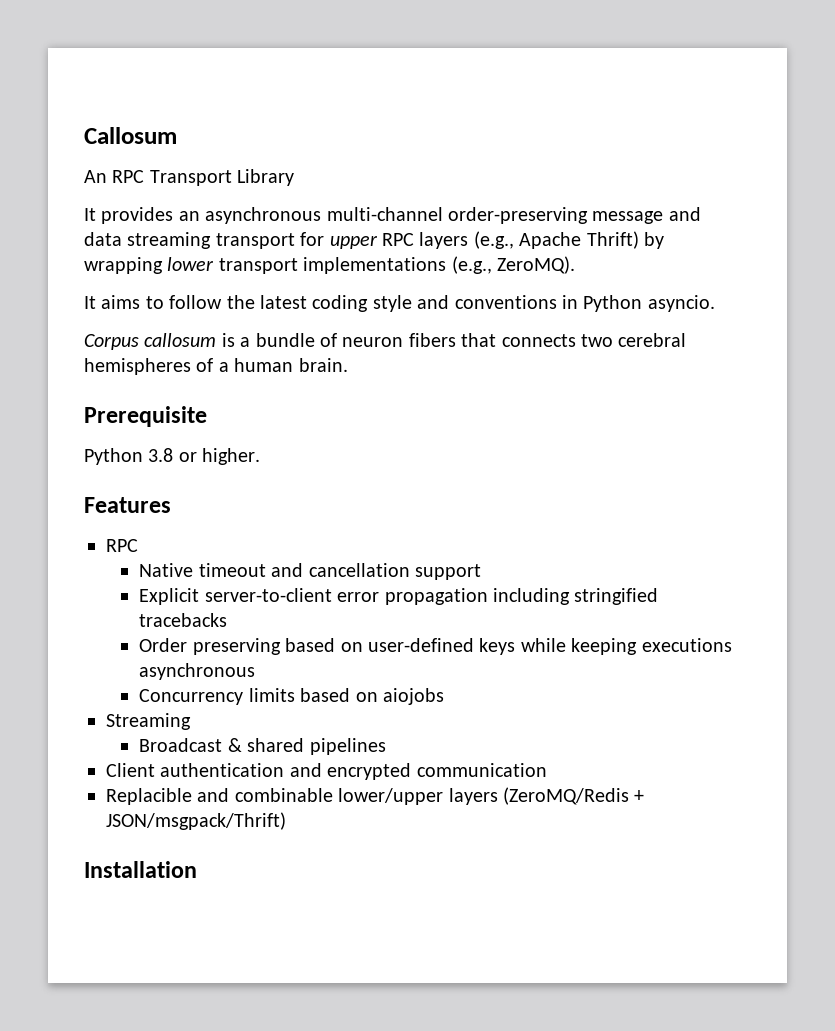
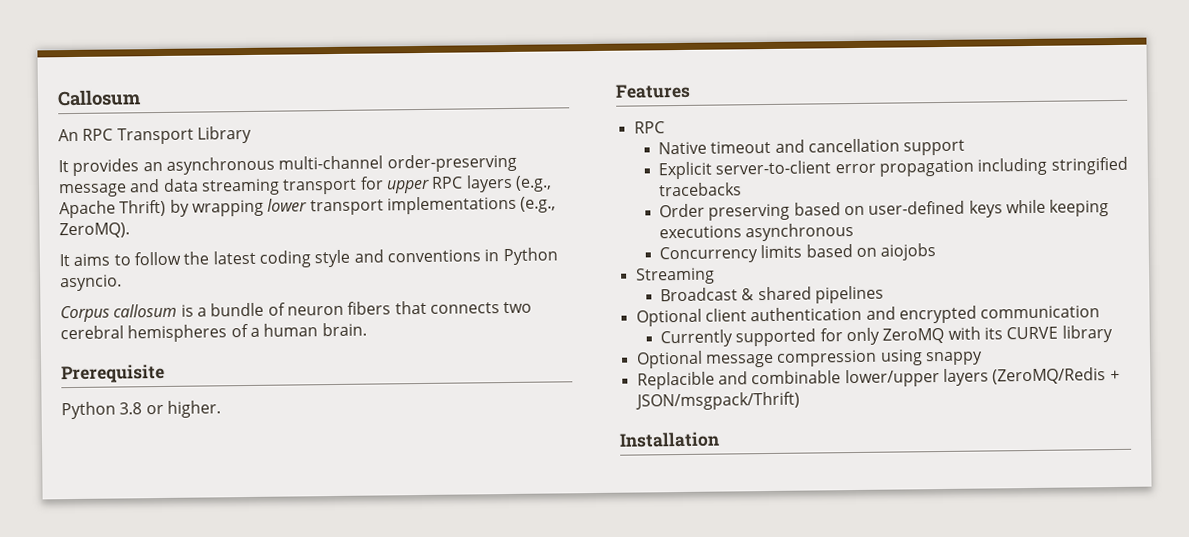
[106,763,155,777] Client -> [635,308,747,327] Optional client
(547, 770) none -> [660,325,1113,348] [635,349,983,369] // Currently supported for only ZeroMQ with its CURVE library // Optional message compression using snappy

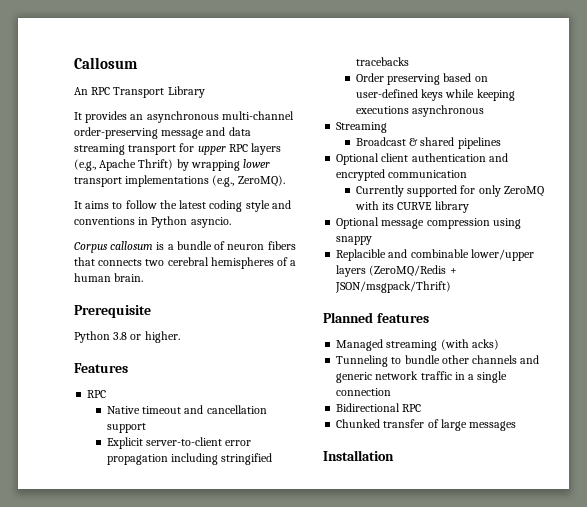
[659,243,937,264] // Concurrency limits based on aiojobs -> (485, 111) none
(800, 401) none -> [323,312,429,323] [336,339,499,351] [336,355,540,367] [336,371,508,383] [336,388,392,396] [336,403,422,412] [336,419,517,431] // Planned features // Managed streaming (with acks) // Tunneling to bundle other channels and generic network traffic in a single connection // Bidirectional RPC // Chunked transfer of large messages

